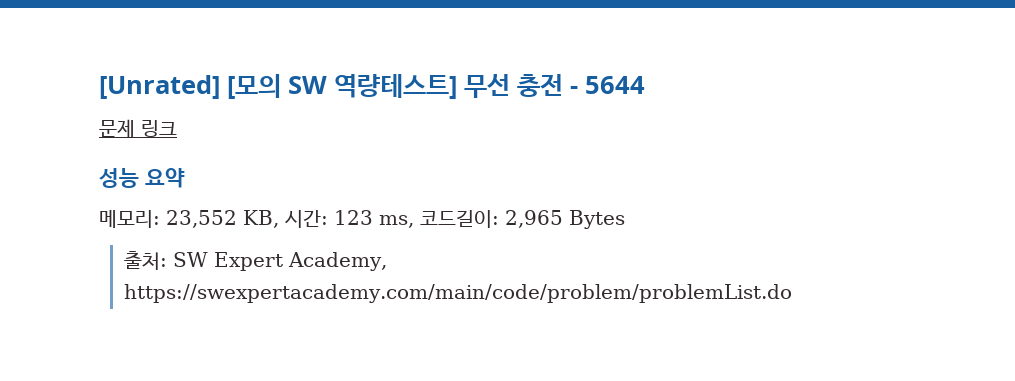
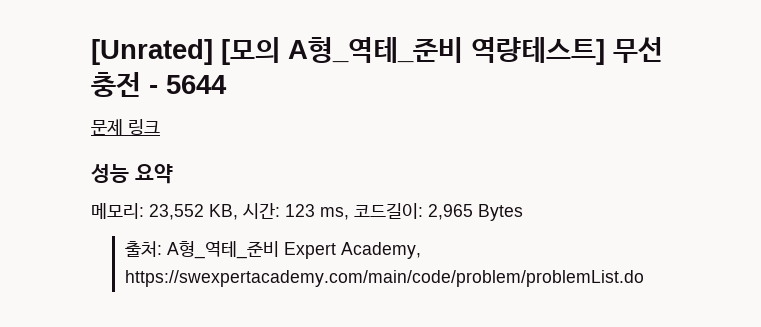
[288,76,327,94] SW -> [288,37,463,63] A형_역테_준비
[172,252,208,267] SW -> [166,241,279,259] A형_역테_준비

